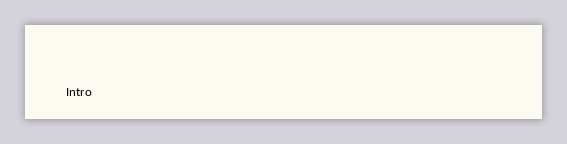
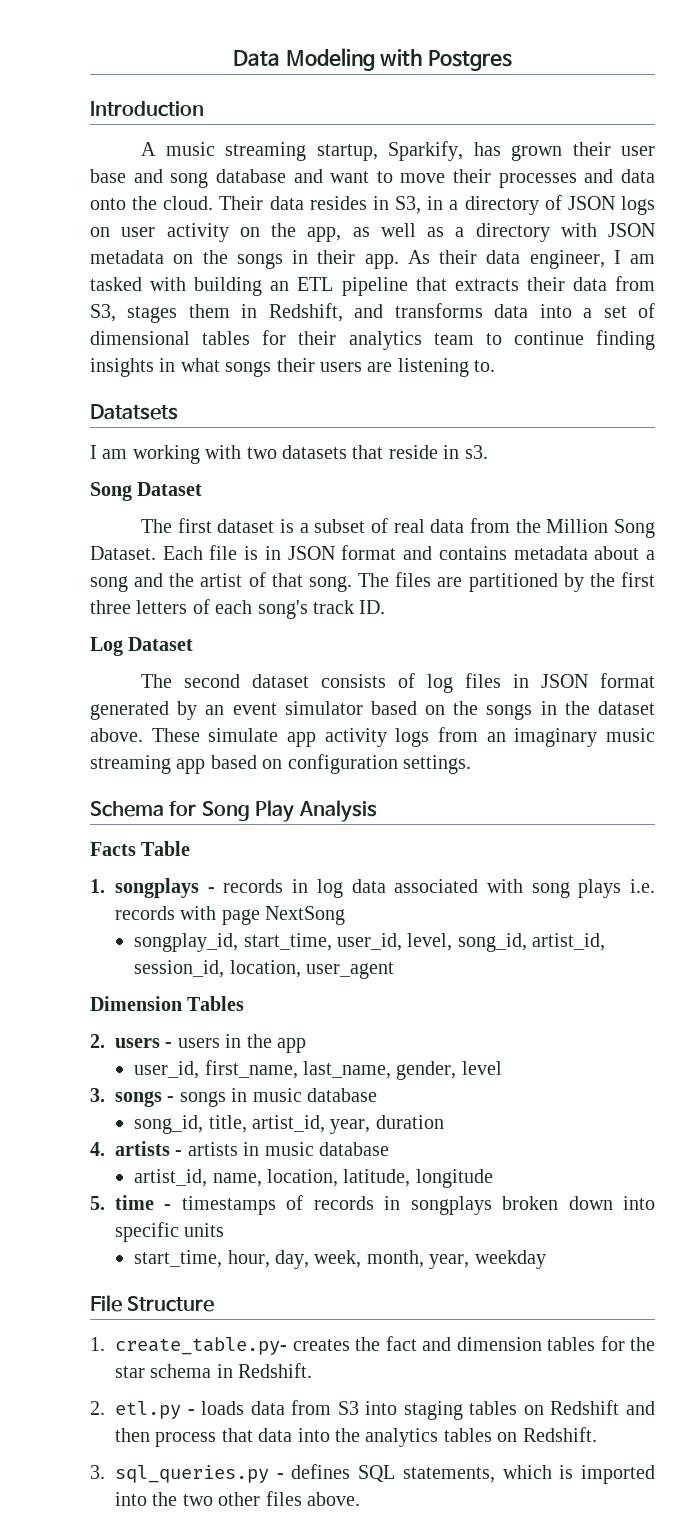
[66,88,92,96] Intro -> [233,48,513,71] [90,101,204,117] [141,141,655,161] [90,169,655,188] [90,195,655,215] [90,223,655,242] [90,250,655,269] [90,276,656,296] [90,303,655,323] [90,330,655,350] [90,358,496,377] [90,404,178,420] [90,445,488,464] [90,482,203,501] [141,518,655,538] [90,545,656,560] [90,572,655,592] [90,599,386,619] [90,637,194,656] [141,673,655,693] [90,701,655,720] [90,727,655,747] [90,754,471,774] [90,800,377,822] [90,841,191,856] [90,878,655,898] [115,906,346,925] [134,933,606,952] [134,960,394,979] [90,996,245,1011] [90,1034,306,1053] [134,1060,502,1080] [90,1088,377,1107] [134,1115,444,1134] [90,1141,389,1156] [134,1169,493,1188] [90,1195,656,1215] [115,1222,225,1242] [134,1250,546,1269] [90,1295,215,1312] [90,1336,655,1355] [115,1363,313,1378] [90,1400,655,1420] [115,1427,597,1447] [90,1464,655,1484] [115,1491,360,1506] Data Modeling with Postgres // Introduction // A music streaming startup, Sparkify, has grown their user base and song database and want to move their processes and data onto the cloud. Their data resides in S3, in a directory of JSON logs on user activity on the app, as well as a directory with JSON metadata on the songs in their app. As their data engineer, I am tasked with building an ETL pipeline that extracts their data from S3, stages them in Redshift, and transforms data into a set of dimensional tables for their analytics team to continue finding insights in what songs their users are listening to. // Datatsets // I am working with two datasets that reside in s3. // Song Dataset // The first dataset is a subset of real data from the Million Song Dataset. Each file is in JSON format and contains metadata about a song and the artist of that song. The files are partitioned by the first three letters of each song's track ID. // Log Dataset // The second dataset consists of log files in JSON format generated by an event simulator based on the songs in the dataset above. These simulate app activity logs from an imaginary music streaming app based on configuration settings. // Schema for Song Play Analysis // Facts Table // 1. songplays - records in log data associated with song plays i.e. records with page NextSong // songplay_id, start_time, user_id, level, song_id, artist_id, session_id, location, user_agent // Dimension Tables // 2. users - users in the app // user_id, first_name, last_name, gender, level // 3. songs - songs in music database // song_id, title, artist_id, year, duration // 4. artists - artists in music database // artist_id, name, location, latitude, longitude // 5. time - timestamps of records in songplays broken down into specific units // start_time, hour, day, week, month, year, weekday // File Structure // 1. create_table.py- creates the fact and dimension tables for the star schema in Redshift. // 2. etl.py - loads data from S3 into staging tables on Redshift and then process that data into the analytics tables on Redshift. // 3. sql_queries.py - defines SQL statements, which is imported into the two other files above.

